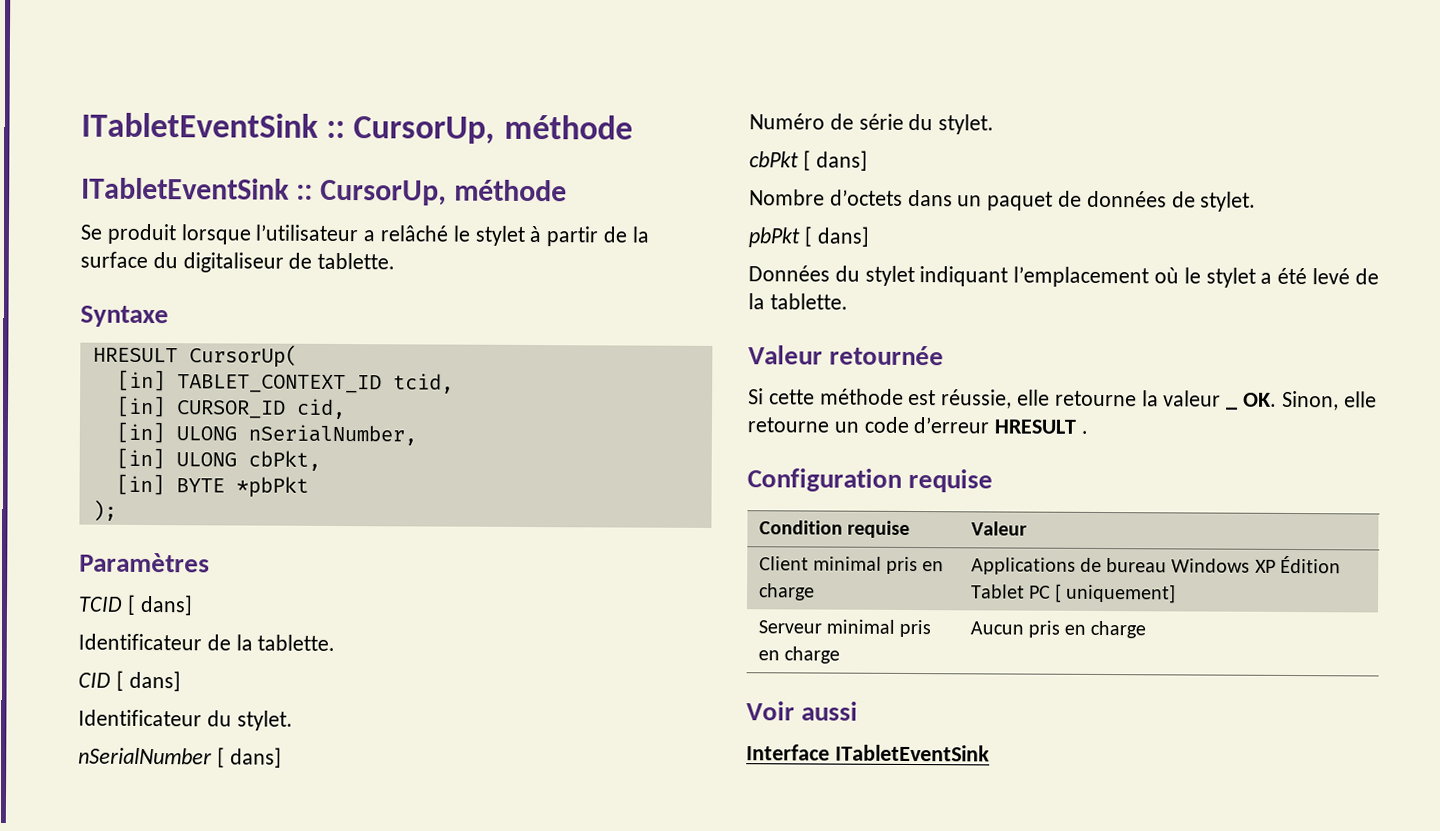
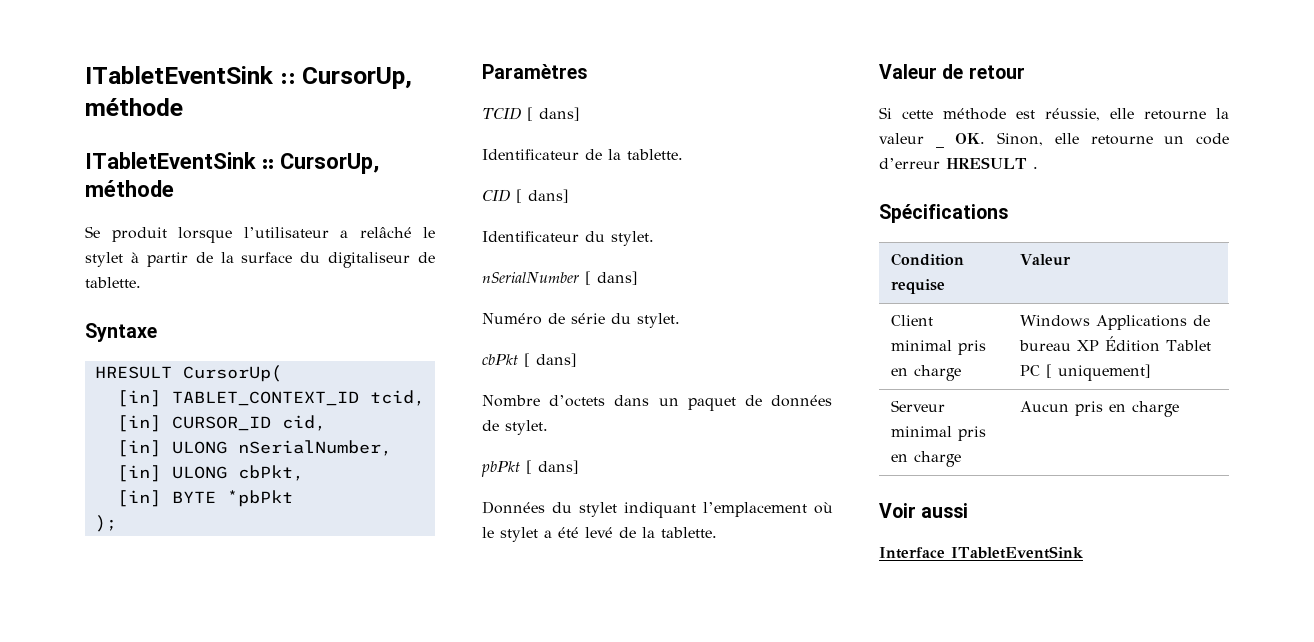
[829,345,945,366] retournée -> [942,64,1025,79] de retour
[747,468,994,493] Configuration requise -> [879,204,1008,223] Spécifications
(815, 592) none -> [1019,315,1090,327] Windows
[1171,558,1251,573] Windows -> (1071, 345) none

